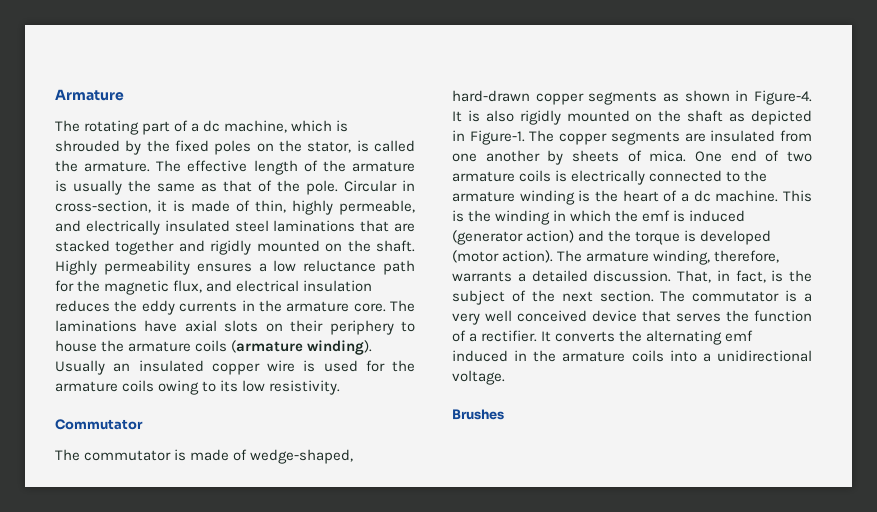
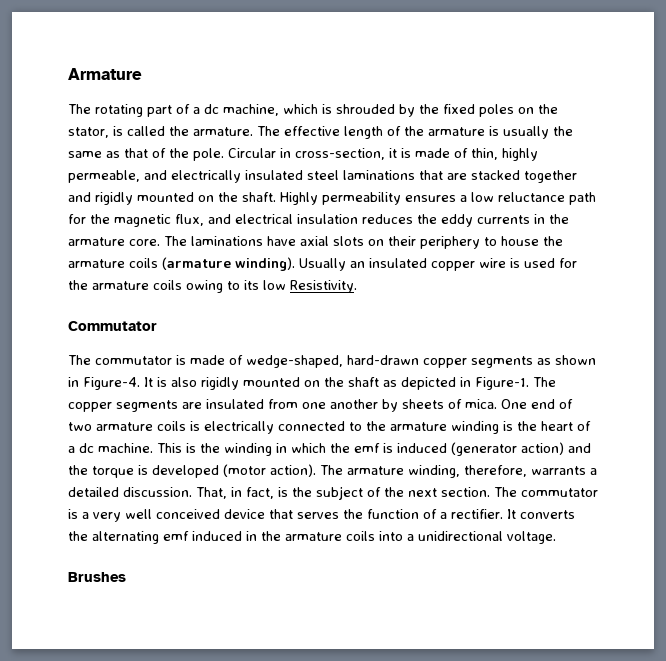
[269,380,341,395] resistivity. -> [290,280,357,293] Resistivity.

